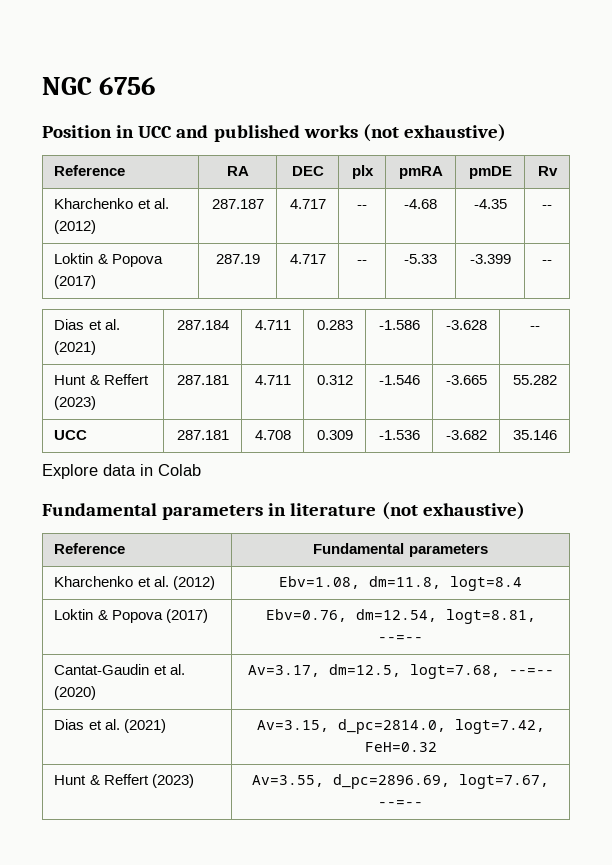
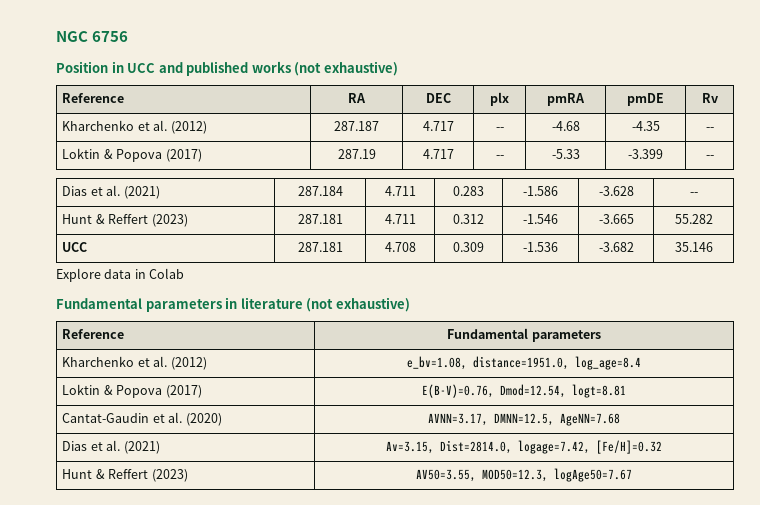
[279,576,522,591] [54,609,208,623] [265,609,536,624] [378,635,423,642] Ebv=1.08, dm=11.8, logt=8.4 // Loktin & Popova (2017) | Ebv=0.76, dm=12.54, logt=8.81, --=-- -> [407,356,642,370] [62,384,202,398] [422,384,626,398] e_bv=1.08, distance=1951.0, log_age=8.4 // Loktin & Popova (2017) | E(B-V)=0.76, Dmod=12.54, logt=8.81
[247,664,554,679] Av=3.17, dm=12.5, logt=7.68, --=-- -> [428,413,620,426] AVNN=3.17, DMNN=12.5, AgeNN=7.68
[337,719,545,734] [364,742,437,752] [54,774,194,788] [252,774,549,789] [378,800,423,807] d_pc=2814.0, logt=7.42, FeH=0.32 // Hunt & Reffert (2023) | Av=3.55, d_pc=2896.69, logt=7.67, --=-- -> [440,440,663,454] [62,469,188,482] [416,468,632,482] Dist=2814.0, logage=7.42, [Fe/H]=0.32 // Hunt & Reffert (2023) | AV50=3.55, MOD50=12.3, logAge50=7.67

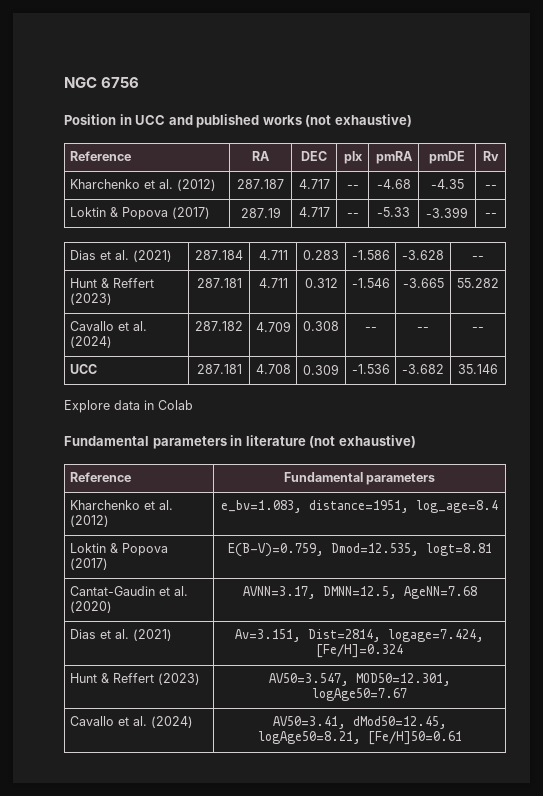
(713, 219) none -> [69,321,147,331] [69,336,112,348] [195,321,243,331] [255,321,291,332] [303,321,339,331] [364,327,377,331] [417,327,429,331] [472,327,484,331] // Cavallo et al. (2024) | 287.182 | 4.709 | 0.308 | -- | -- | --
[407,356,569,370] e_bv=1.08, distance=1951.0, -> [221,500,409,513] e_bv=1.083, distance=1951,
[422,384,566,398] E(B-V)=0.76, Dmod=12.54, -> [227,543,419,557] E(B-V)=0.759, Dmod=12.535,
[386,440,663,454] [62,469,188,482] [416,469,548,482] Av=3.15, Dist=2814.0, logage=7.42, [Fe/H]=0.32 // Hunt & Reffert (2023) | AV50=3.55, MOD50=12.3, -> [235,629,484,642] [316,644,403,658] [69,673,200,685] [268,673,451,686] Av=3.151, Dist=2814, logage=7.424, [Fe/H]=0.324 // Hunt & Reffert (2023) | AV50=3.547, MOD50=12.301,
(632, 475) none -> [69,716,193,728] [272,716,447,729] [257,731,462,745] // Cavallo et al. (2024) | AV50=3.41, dMod50=12.45, logAge50=8.21, [Fe/H]50=0.61

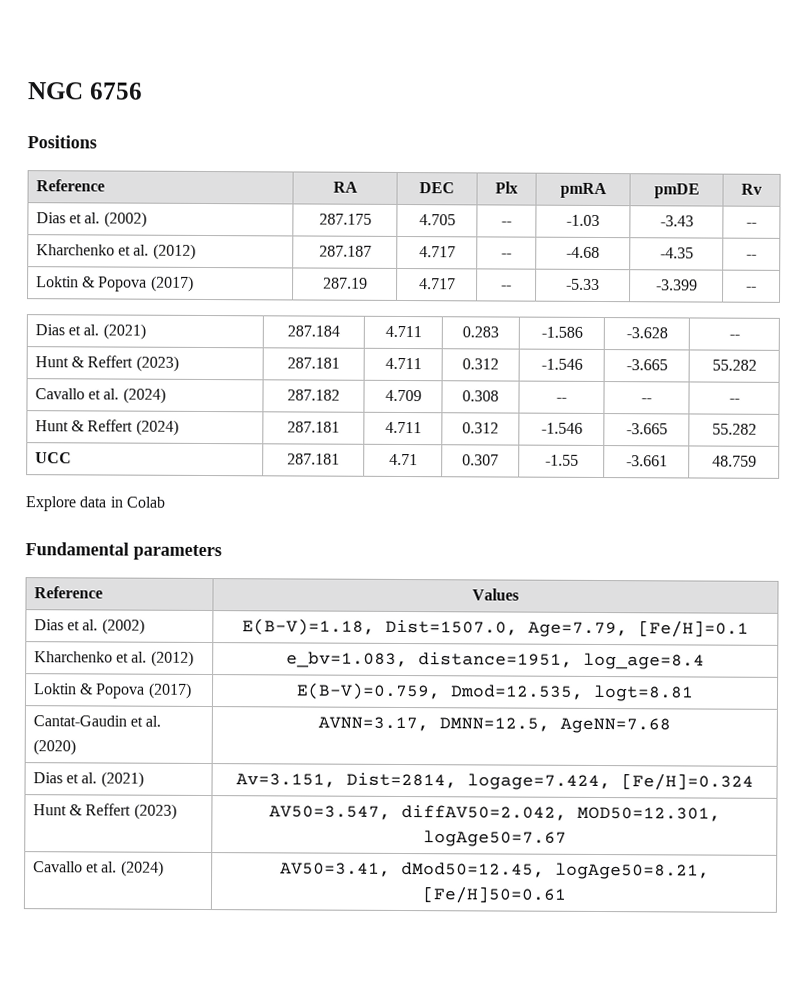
[64,114,412,128] Position in UCC and published works (not exhaustive) -> [27,135,97,149] Positions
[343,151,362,164] plx -> [495,181,518,194] Plx
(499, 156) none -> [35,211,147,228] [318,213,372,225] [418,214,456,226] [501,221,512,226] [566,214,600,226] [659,215,694,227] [746,222,757,227] // Dias et al. (2002) | 287.175 | 4.705 | -- | -1.03 | -3.43 | --
[69,364,97,374] [196,364,242,374] [255,364,291,374] [303,364,339,375] [351,364,390,374] [402,364,444,374] [458,364,498,374] UCC | 287.181 | 4.708 | 0.309 | -1.536 | -3.682 | 35.146 -> [34,419,179,436] [287,421,340,433] [384,421,422,434] [462,422,499,434] [540,422,583,434] [625,423,668,435] [711,423,757,435] [34,452,72,464] [287,453,340,465] [388,453,418,466] [462,454,499,466] [544,454,579,466] [625,455,668,467] [711,455,757,467] Hunt & Reffert (2024) | 287.181 | 4.711 | 0.312 | -1.546 | -3.665 | 55.282 // UCC | 287.181 | 4.71 | 0.307 | -1.55 | -3.661 | 48.759
[230,435,416,448] [69,472,131,482] [283,472,436,485] in literature (not exhaustive) // Reference | Fundamental parameters -> [33,586,103,599] [472,588,519,601] [33,618,145,635] [242,618,749,638] // Reference | Values // Dias et al. (2002) | E(B-V)=1.18, Dist=1507.0, Age=7.79, [Fe/H]=0.1
(349, 679) none -> [400,804,567,821] diffAV50=2.042,

